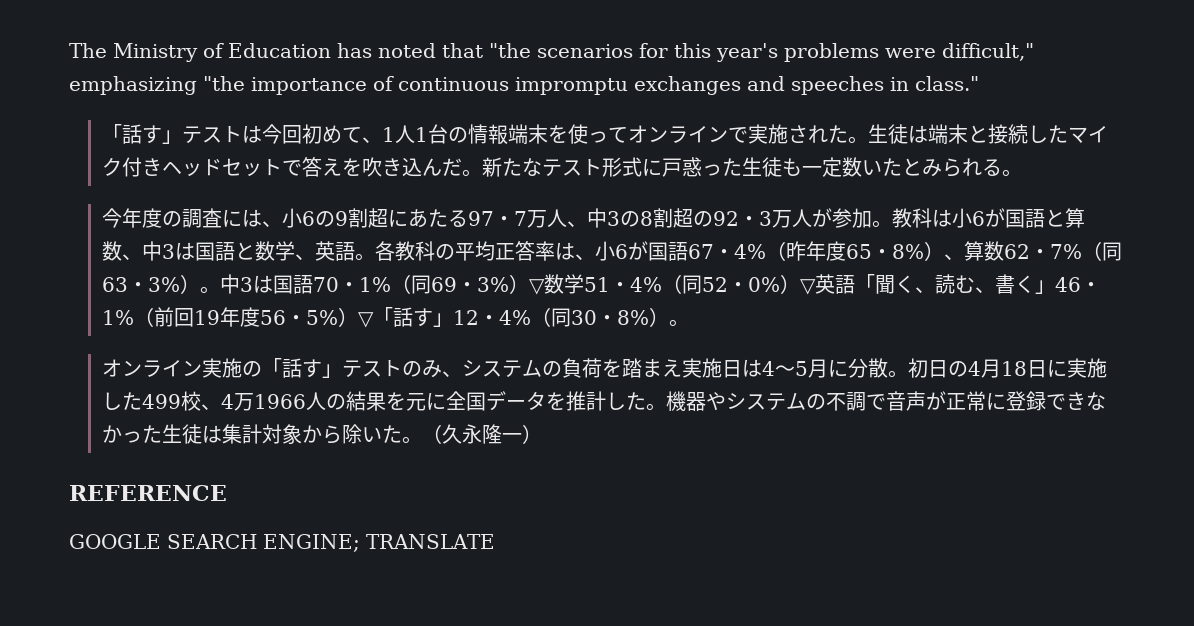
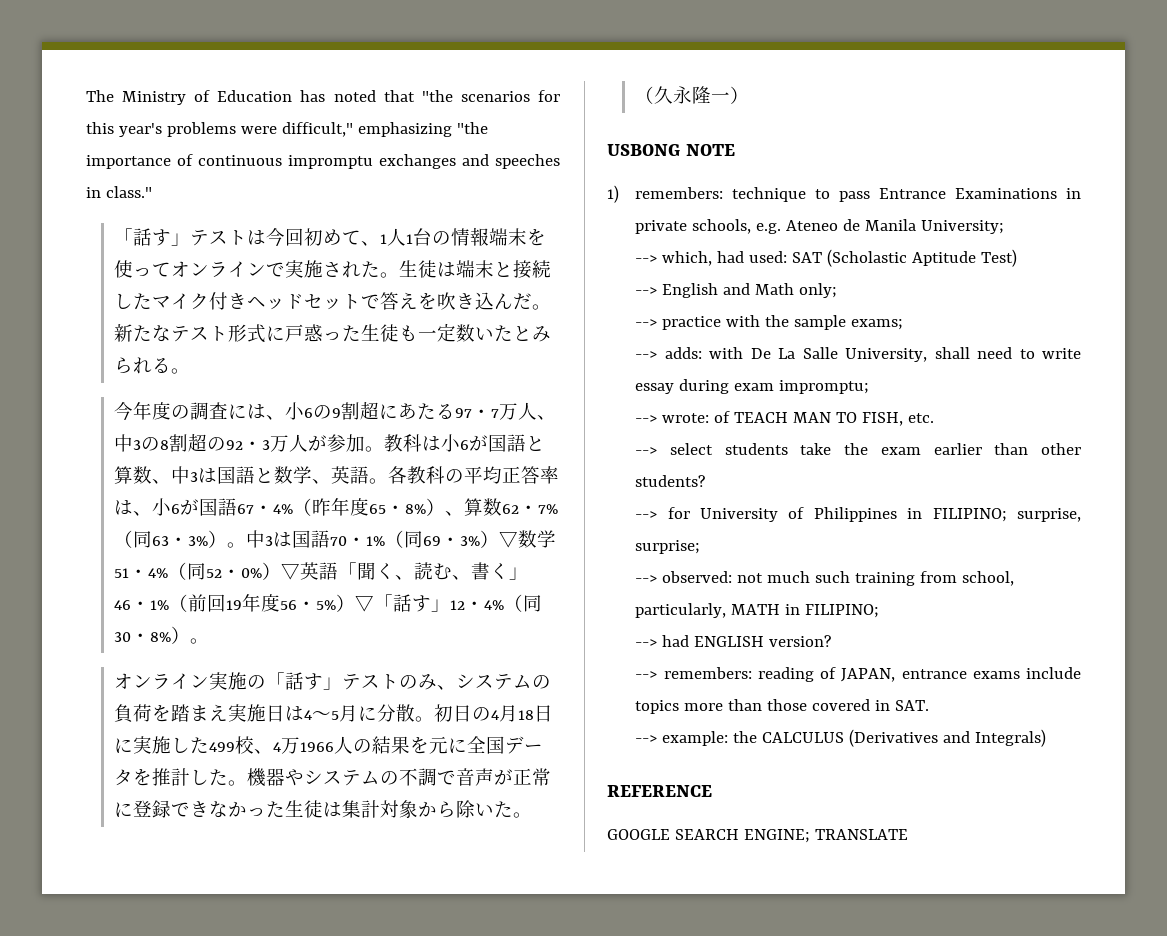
(543, 434) none -> [607,144,735,156] [607,185,1081,203] [635,219,1005,234] [635,249,1018,267] [635,283,838,298] [635,315,904,330] [635,347,1081,362] [635,379,870,394] [635,411,935,426] [635,443,1081,455] [635,475,706,487] [635,507,1081,522] [635,540,701,554] [635,571,1015,586] [635,603,880,618] [635,635,832,647] [635,667,1081,682] [635,699,930,714] [635,729,1047,747] // USBONG NOTE // 1) remembers: technique to pass Entrance Examinations in private schools, e.g. Ateneo de Manila University; // --> which, had used: SAT (Scholastic Aptitude Test) // --> English and Math only; // --> practice with the sample exams; // --> adds: with De La Salle University, shall need to write essay during exam impromptu; // --> wrote: of TEACH MAN TO FISH, etc. // --> select students take the exam earlier than other students? // --> for University of Philippines in FILIPINO; surprise, surprise; // --> observed: not much such training from school, particularly, MATH in FILIPINO; // --> had ENGLISH version? // --> remembers: reading of JAPAN, entrance exams include topics more than those covered in SAT. // --> example: the CALCULUS (Derivatives and Integrals)

